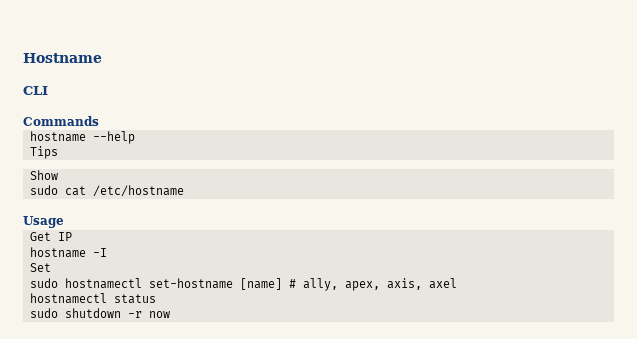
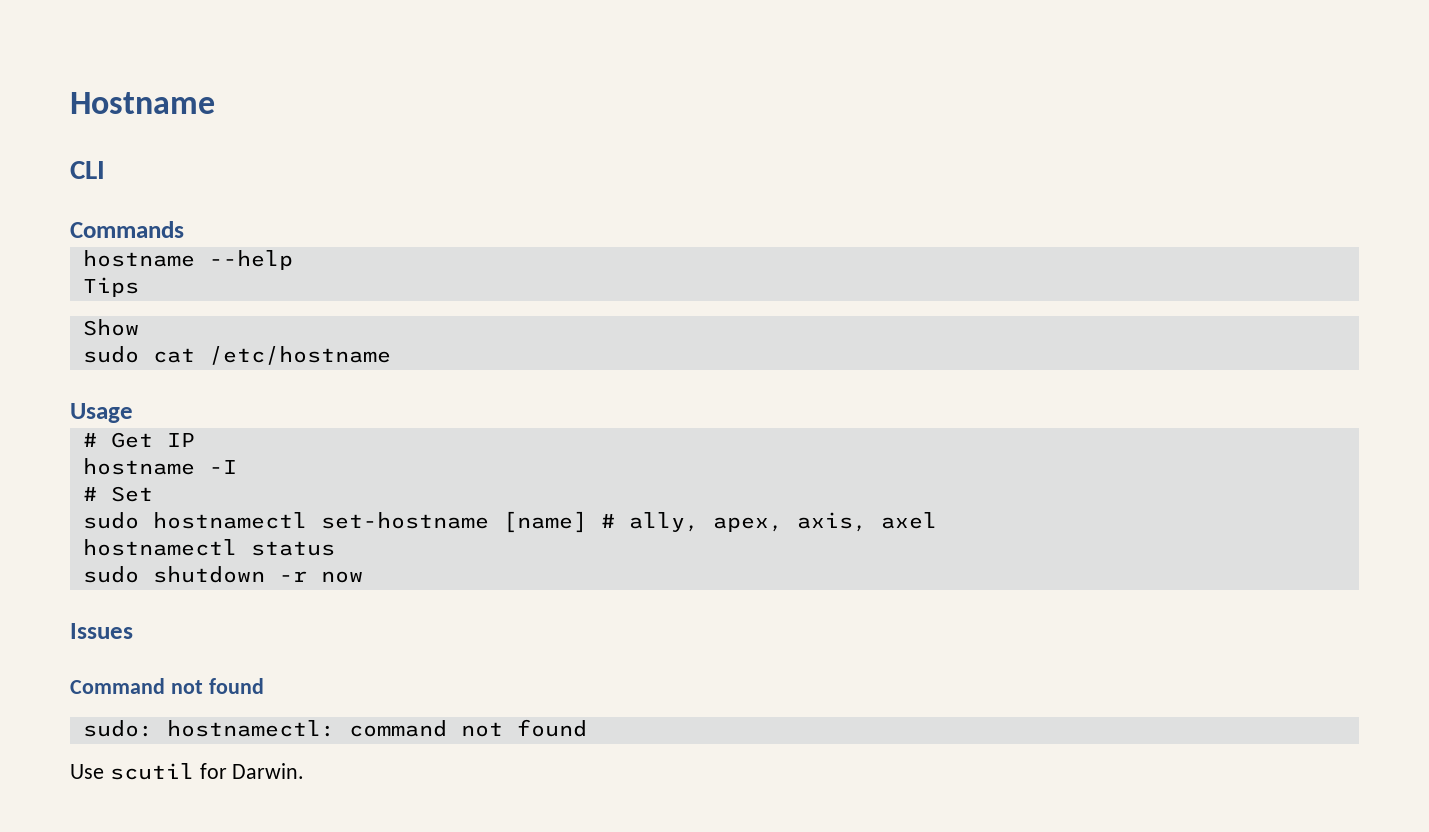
(64, 222) none -> [82,433,97,447] #
(107, 252) none -> [82,487,97,501] #
(170, 314) none -> [70,623,133,639] [70,678,264,694] [82,719,587,737] [70,763,305,780] // Issues // Command not found // sudo: hostnamectl: command not found // Use scutil for Darwin.

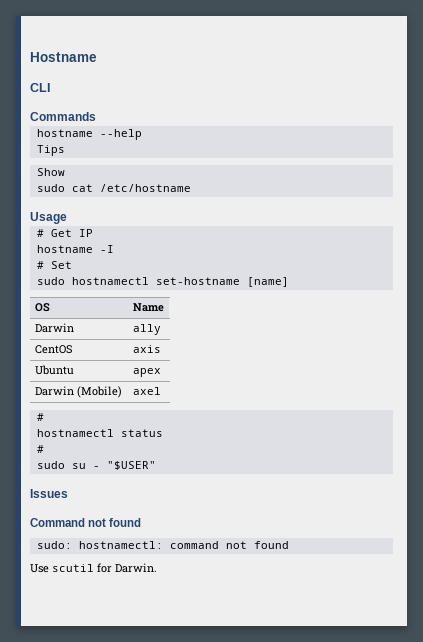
[600,512,937,532] # ally, apex, axis, axel -> [34,303,50,312] [132,303,164,312] [34,323,74,333] [132,324,161,335] [34,345,72,354] [132,345,161,353] [34,365,74,375] [132,368,161,377] [34,386,122,398] [132,387,161,395] [36,413,44,421] // OS | Name // Darwin | ally // CentOS | axis // Ubuntu | apex // Darwin (Mobile) | axel // #
[82,566,363,583] // sudo shutdown -r now -> [36,445,44,453] [36,461,156,470] // # // sudo su - "$USER"

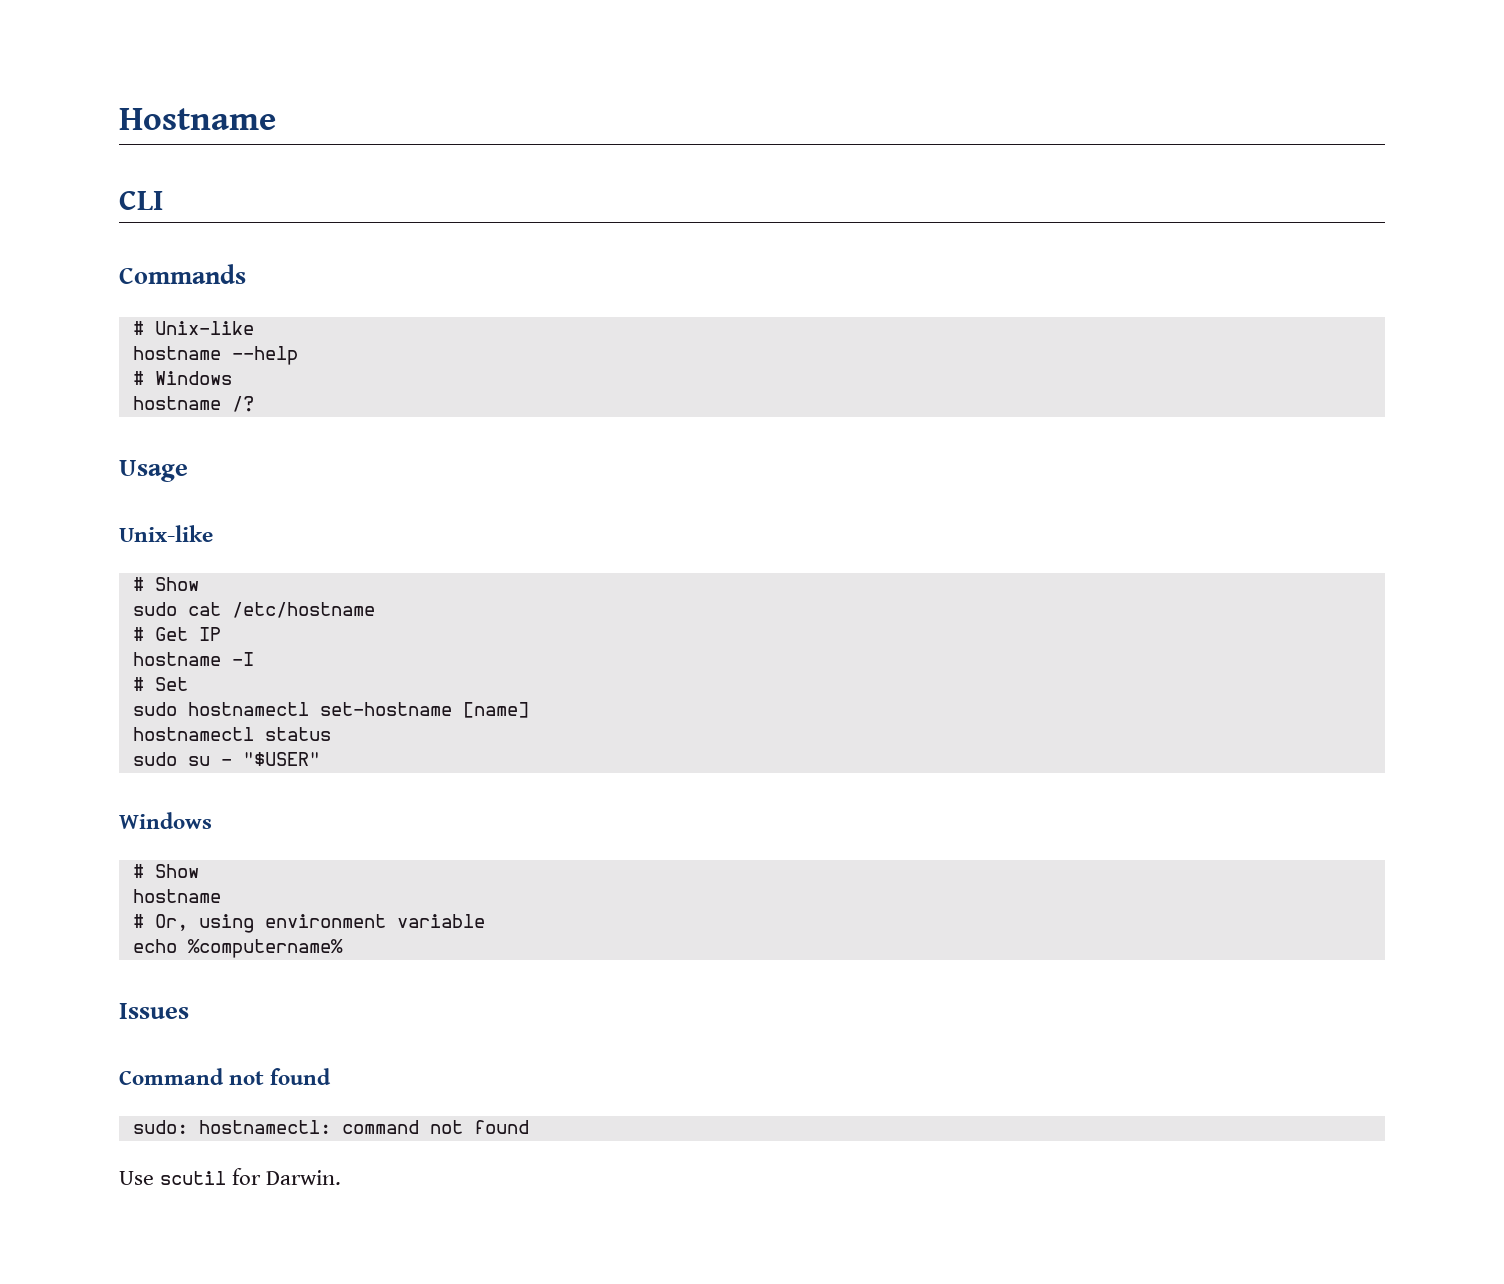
(96, 116) none -> [132,321,254,335] // # Unix-like
[36,145,65,156] Tips // -> [132,371,232,385] [132,396,254,412] [119,460,188,482] [119,525,213,542] [132,577,144,591] # Windows // hostname /? // Usage // Unix-like // #
[30,212,67,224] // Usage -> (375, 610) none
[34,303,50,312] [132,303,164,312] [34,323,74,333] [132,324,161,335] [34,345,72,354] [132,345,161,353] [34,365,74,375] [132,368,161,377] [34,386,122,398] [132,387,161,395] [36,413,44,421] // OS | Name // Darwin | ally // CentOS | axis // Ubuntu | apex // Darwin (Mobile) | axel // # -> (529, 710) none
[36,445,44,453] // # -> (331, 734) none
(156, 465) none -> [119,812,212,829] [132,864,199,878] [132,889,221,903] [132,914,485,933] [132,939,343,958] // Windows // # Show // hostname // # Or, using environment variable // echo %computername%

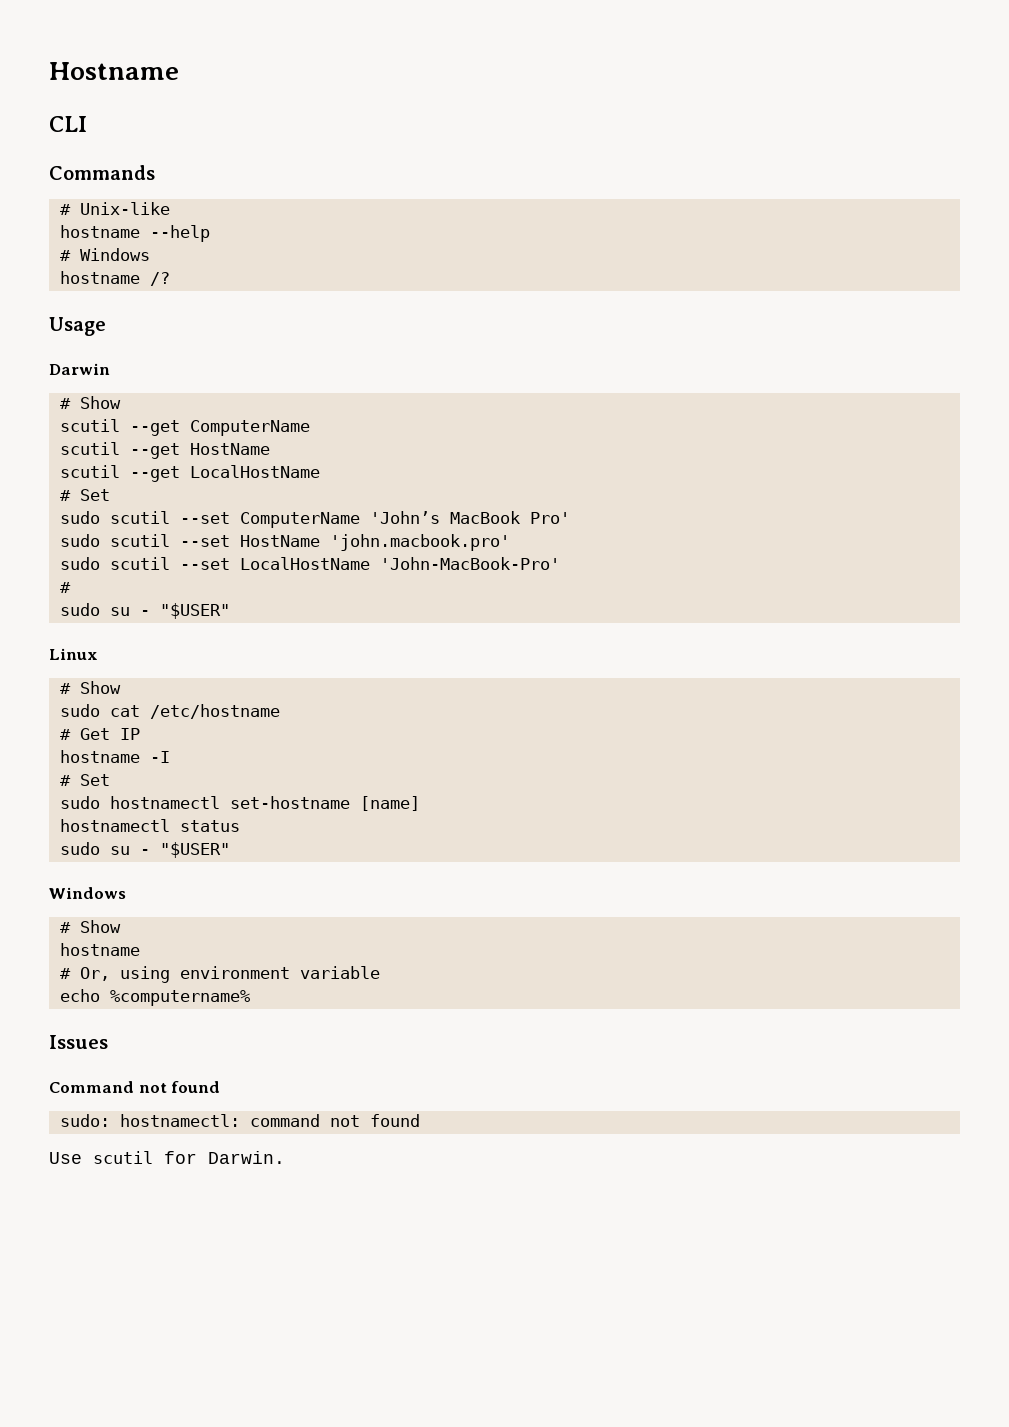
[119,525,213,542] Unix-like -> [49,363,110,375] [59,396,121,409] [59,419,310,436] [59,442,270,459] [59,465,320,482] [59,489,110,501] [59,511,570,528] [59,534,510,551] [59,557,560,570] [59,582,71,593] [59,603,230,619] [49,648,98,660] Darwin // # Show // scutil --get ComputerName // scutil --get HostName // scutil --get LocalHostName // # Set // sudo scutil --set ComputerName 'John’s MacBook Pro' // sudo scutil --set HostName 'john.macbook.pro' // sudo scutil --set LocalHostName 'John-MacBook-Pro' // # // sudo su - "$USER" // Linux

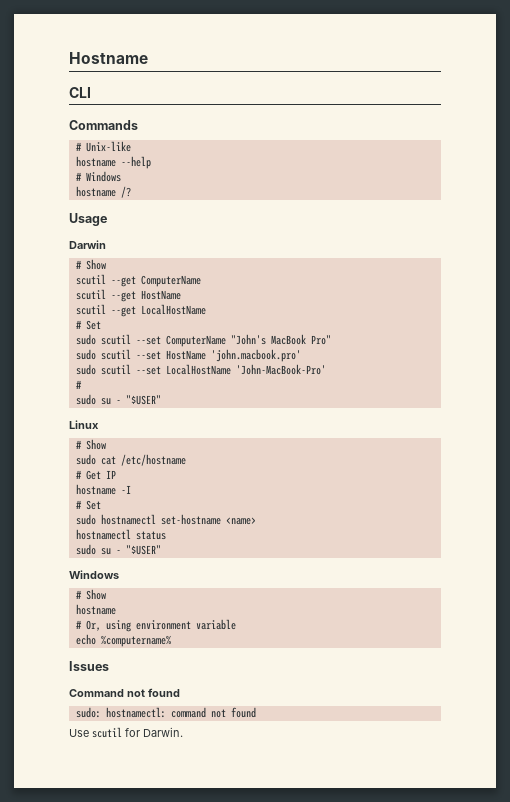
[369,511,570,524] 'John’s MacBook Pro' -> [230,334,331,345] "John's MacBook Pro"
[359,796,420,811] [name] -> [225,517,256,525] <name>

